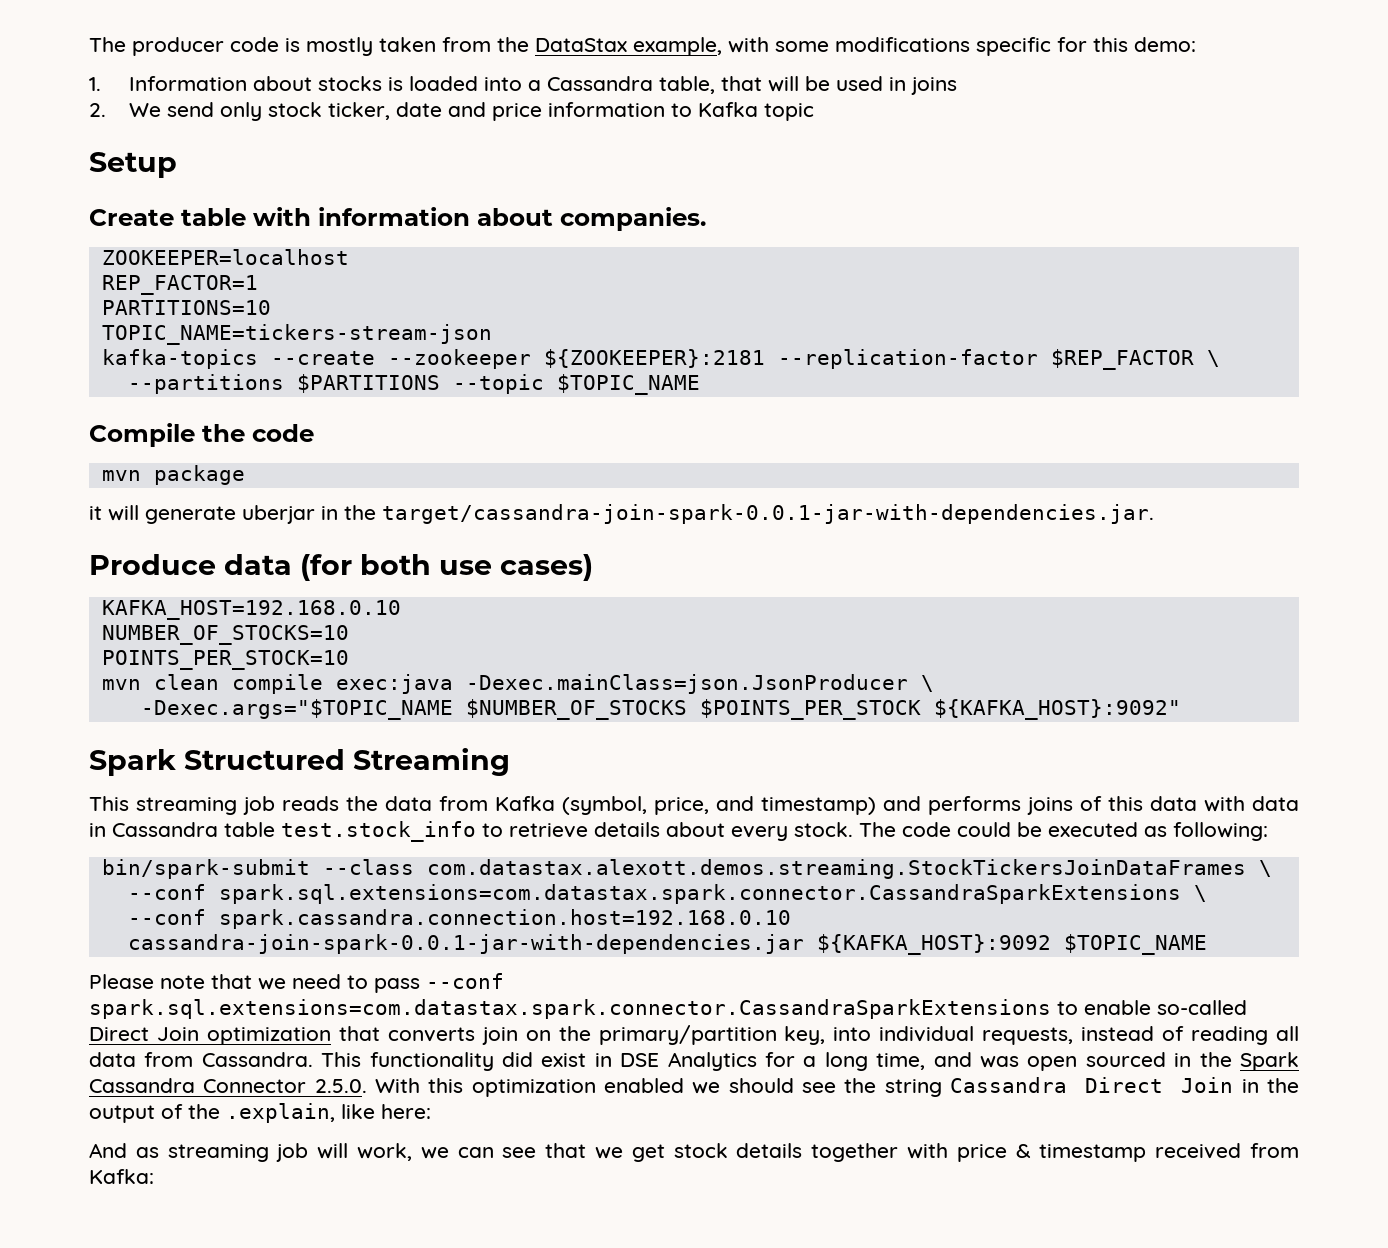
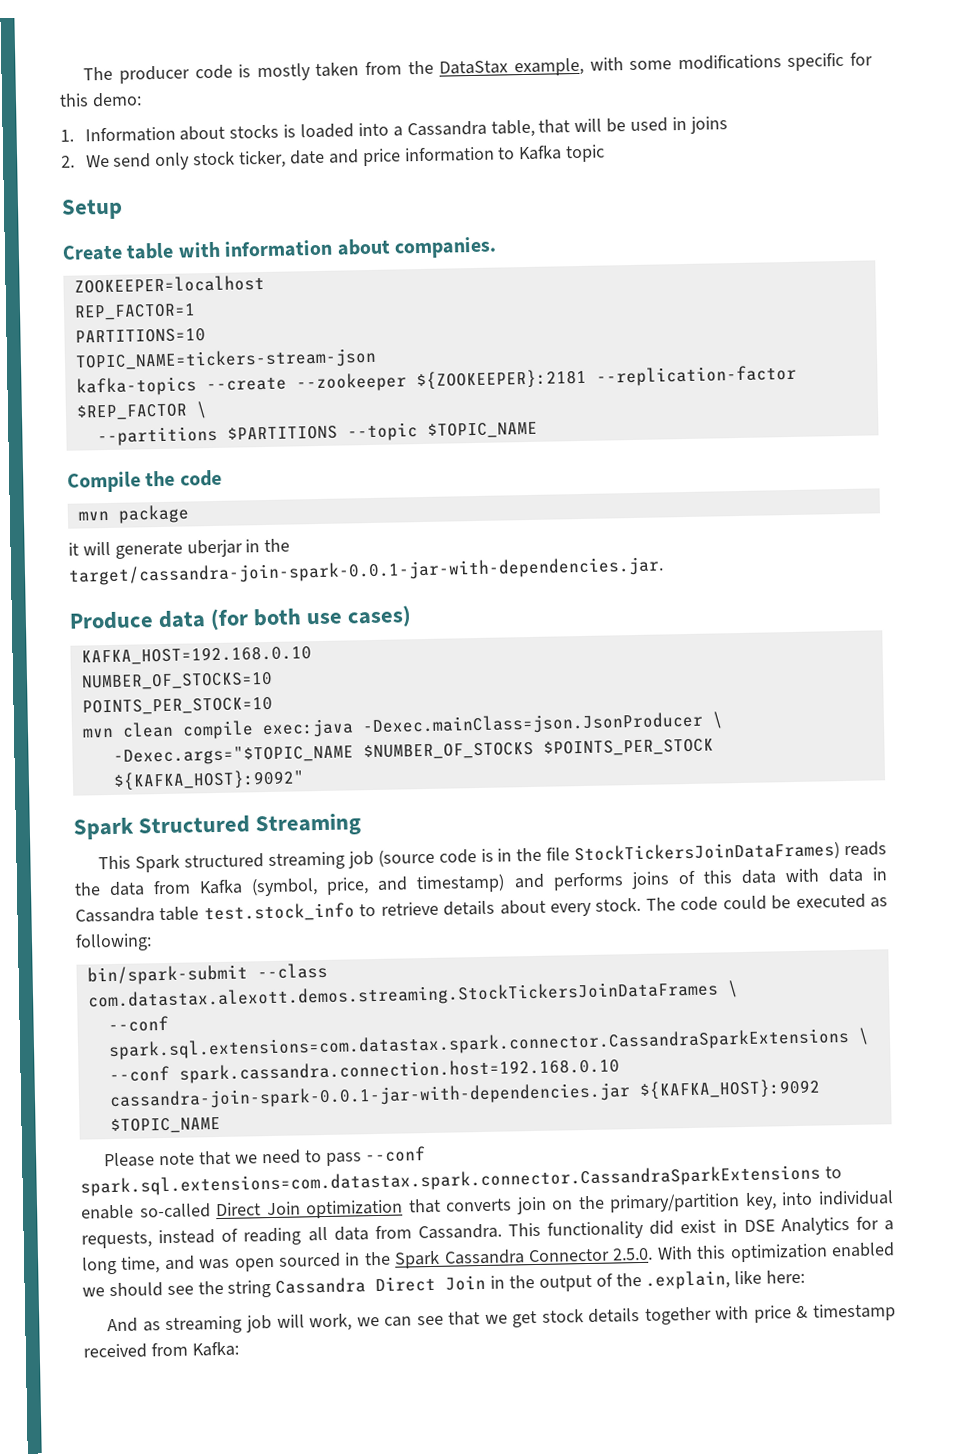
[136,796,275,815] streaming job -> [135,841,841,873] Spark structured streaming job (source code is in the file StockTickersJoinDataFrames)

